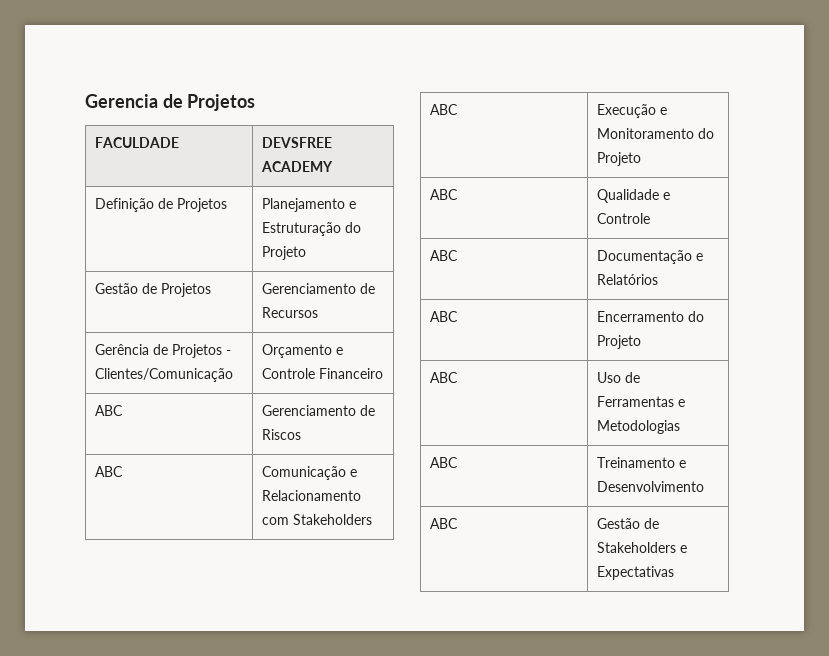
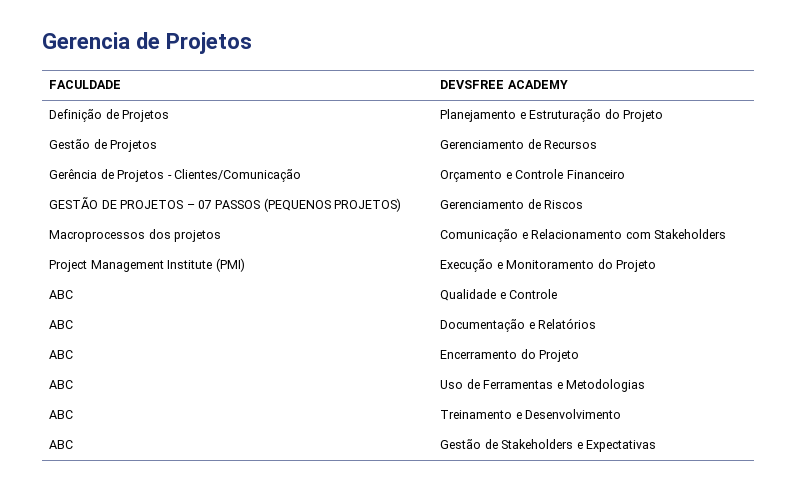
[95,405,124,416] ABC -> [49,197,402,212] GESTÃO DE PROJETOS – 07 PASSOS (PEQUENOS PROJETOS)
[95,466,124,477] ABC -> [49,229,222,242] Macroprocessos dos projetos
[430,104,459,115] ABC -> [49,258,245,272] Project Management Institute (PMI)

